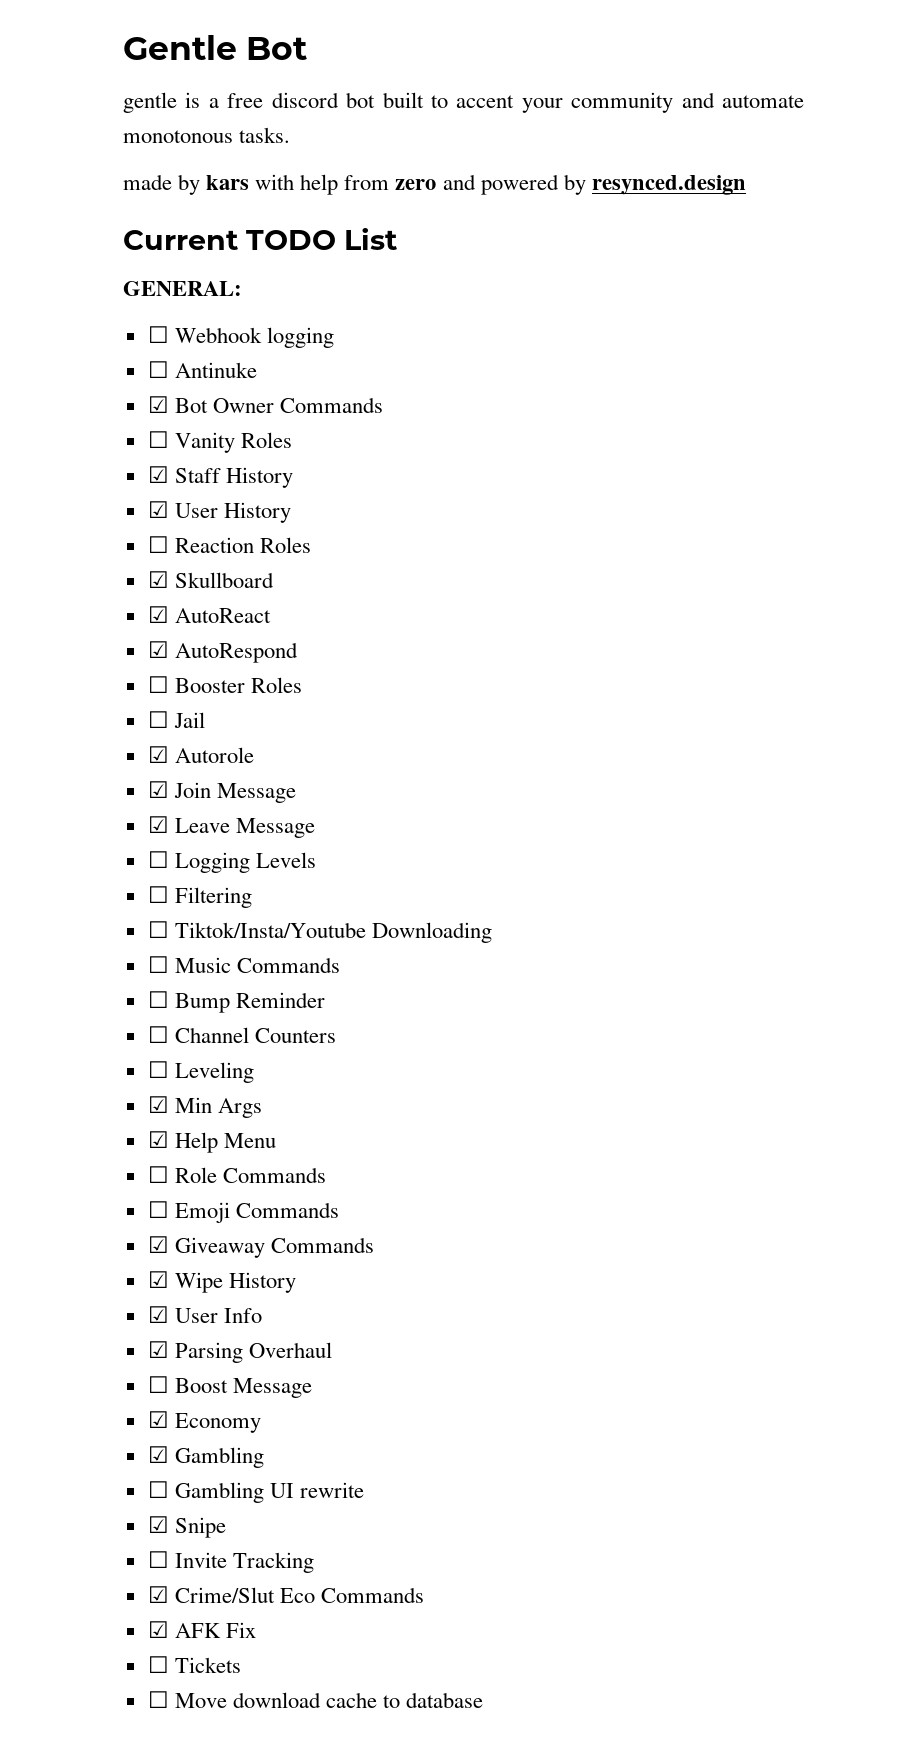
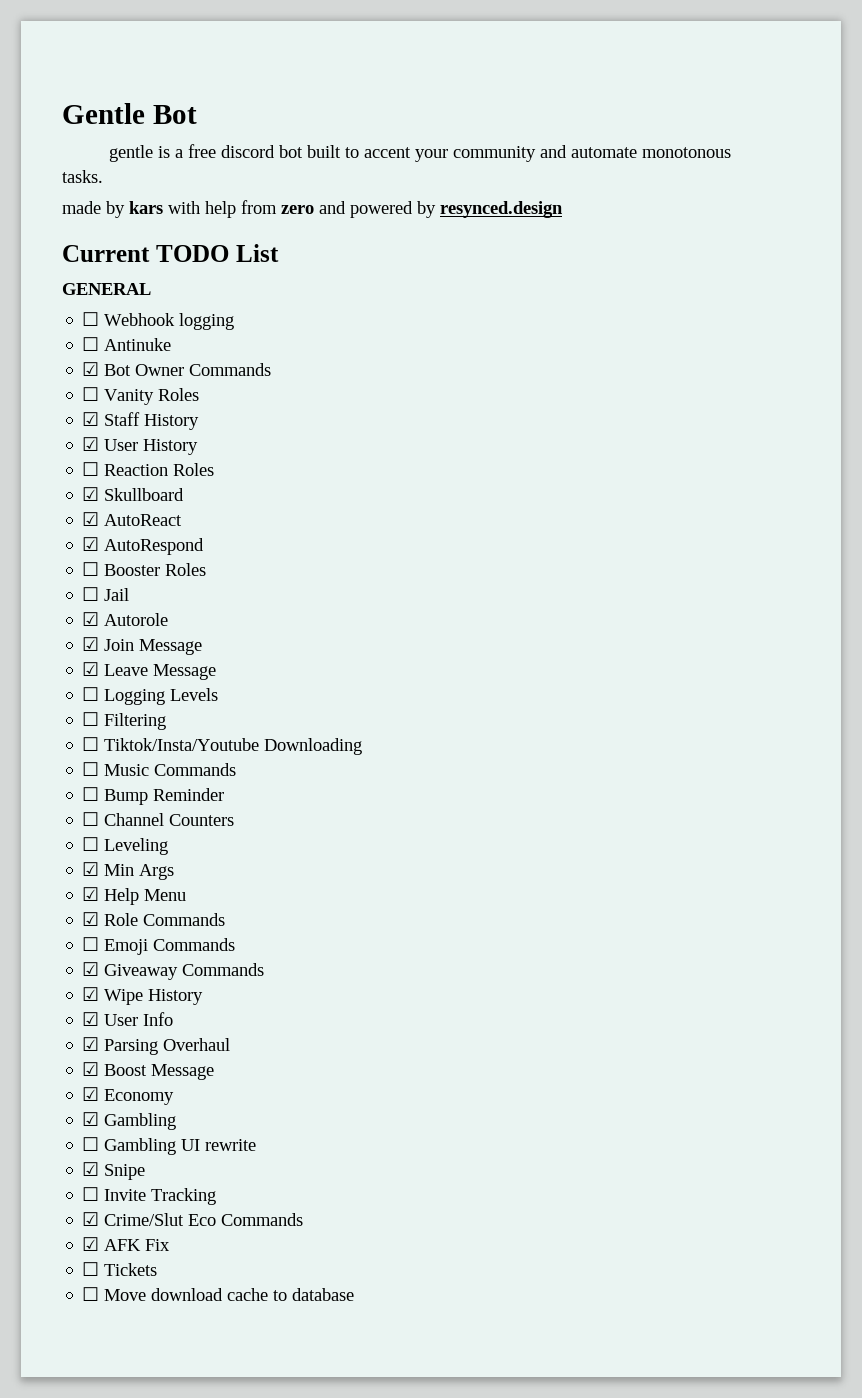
[123,281,242,296] GENERAL: -> [62,283,151,295] GENERAL
[147,1166,169,1183] ☐ -> [82,912,100,926] ☑
[147,1376,169,1393] ☐ -> [82,1062,100,1076] ☑

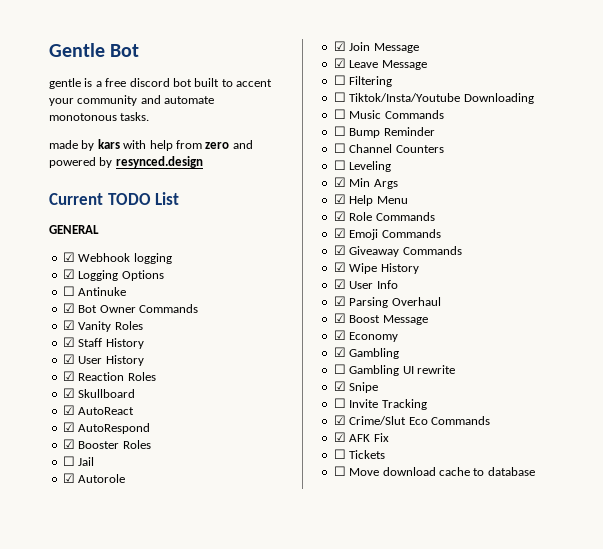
[82,312,100,326] ☐ -> [62,252,75,262] ☑
(235, 321) none -> [62,269,164,281] // ☑ Logging Options
[82,387,100,401] ☐ -> [62,320,75,330] ☑
[82,462,100,476] ☐ -> [62,371,75,381] ☑
[82,562,100,576] ☐ -> [62,439,75,449] ☑
[82,687,219,705] // ☐ Logging Levels -> (427, 65) none
[82,937,100,951] ☐ -> [333,228,346,238] ☑

